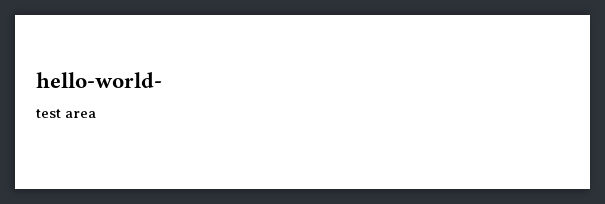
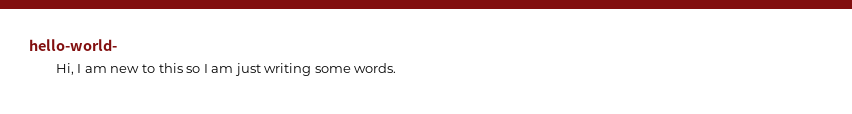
[36,109,97,118] test area -> [55,63,397,76] Hi, I am new to this so I am just writing some words.

